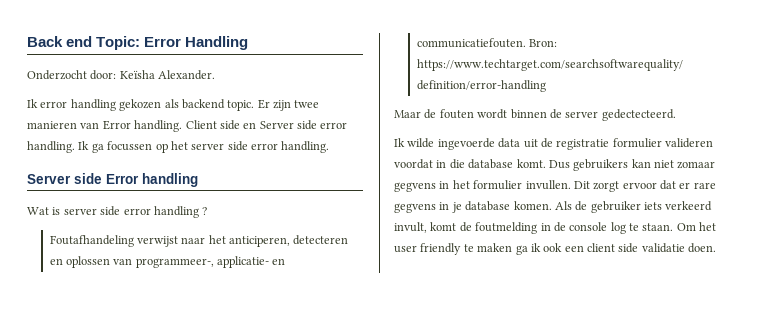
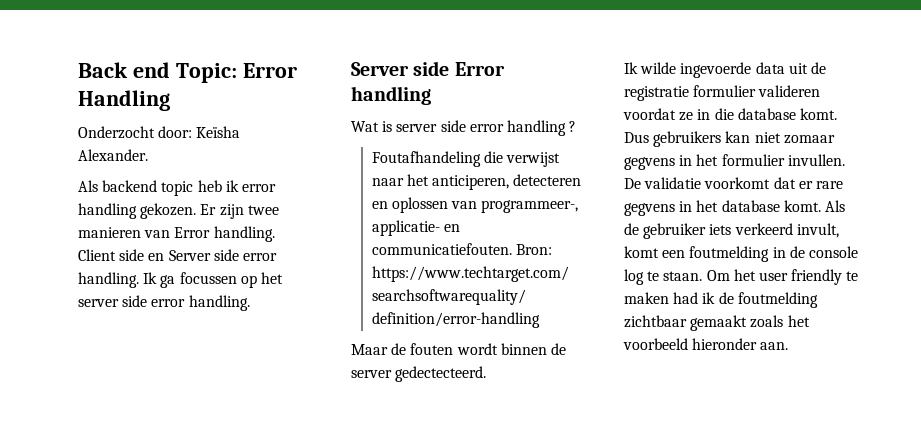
[27,99,255,111] Ik error handling gekozen als backend topic. -> [78,180,276,196] [78,203,197,219] Als backend topic heb ik error handling gekozen.
(134, 241) none -> [483,151,503,163] die
(433, 164) none -> [679,112,694,121] ze
[573,181,657,192] Dit zorgt ervoor -> [624,177,771,189] De validatie voorkomt
[451,201,552,213] je database komen. -> [696,200,821,212] het database komt.
[459,222,472,232] de -> [662,250,686,258] een
[515,243,717,255] ga ik ook een client side validatie doen. -> [673,292,818,308] [624,315,810,331] [623,338,789,350] had ik de foutmelding zichtbaar gemaakt zoals het voorbeeld hieronder aan.

